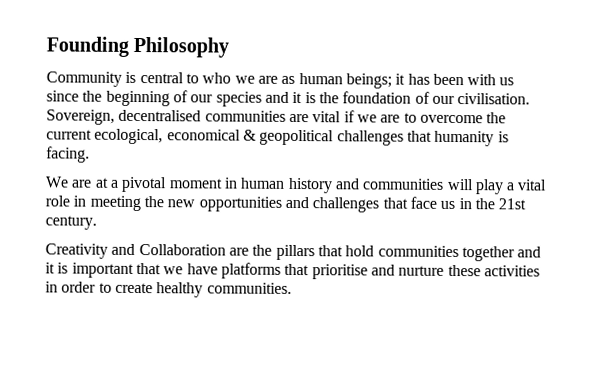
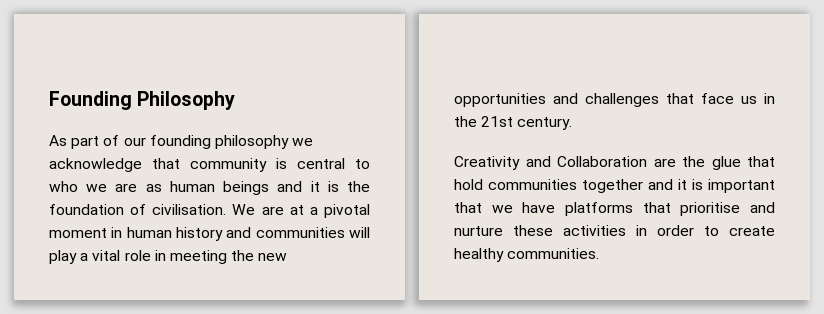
[46,71,122,87] Community -> [49,135,314,149] [49,158,267,172] As part of our founding philosophy we acknowledge that community
[345,73,515,89] [46,90,262,107] beings; it has been with us since the beginning of our species -> [223,181,270,195] beings
[431,93,531,105] [46,109,507,125] [46,128,509,147] [46,146,90,163] our civilisation. Sovereign, decentralised communities are vital if we are to overcome the current ecological, economical & geopolitical challenges that humanity is facing. // -> [152,204,227,215] civilisation.
[275,244,315,261] pillars -> [711,156,741,170] glue

